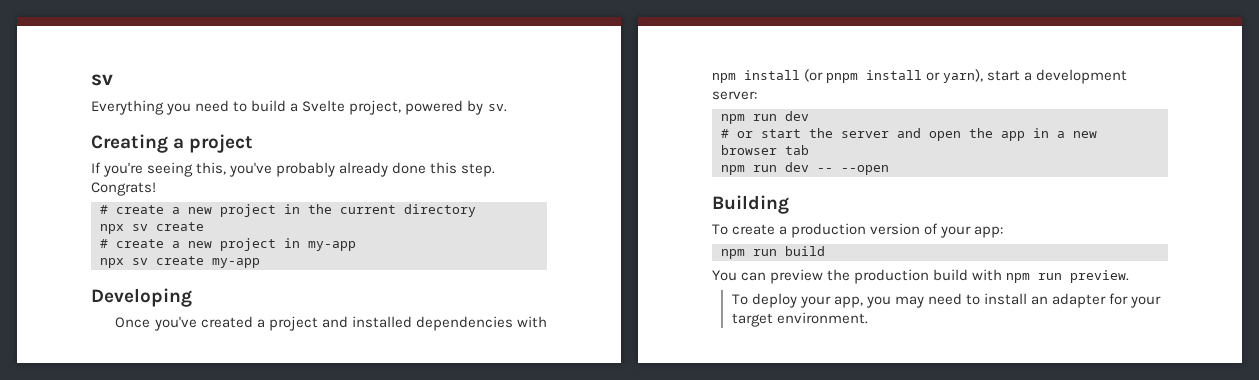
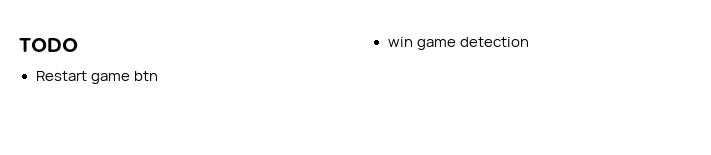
[91,74,113,86] [91,100,507,115] [91,134,254,153] [91,162,496,177] [91,182,156,196] [100,204,476,217] [100,222,204,234] [100,238,356,251] [100,256,260,268] [91,288,192,307] [115,316,547,331] [712,69,1128,84] [712,91,757,100] [721,111,809,124] [721,128,1097,141] [721,145,809,155] [721,162,889,175] [712,195,789,214] [712,223,1004,238] [721,246,825,259] [712,269,1130,284] [731,293,1162,308] [731,312,868,327] sv // Everything you need to build a Svelte project, powered by sv. // Creating a project // If you're seeing this, you've probably already done this step. Congrats! // # create a new project in the current directory // npx sv create // # create a new project in my-app // npx sv create my-app // Developing // Once you've created a project and installed dependencies with npm install (or pnpm install or yarn), start a development server: // npm run dev // # or start the server and open the app in a new browser tab // npm run dev -- --open // Building // To create a production version of your app: // npm run build // You can preview the production build with npm run preview. // To deploy your app, you may need to install an adapter for your target environment. -> [19,38,78,52] [35,71,158,84] [387,37,529,50] TODO // Restart game btn // win game detection

